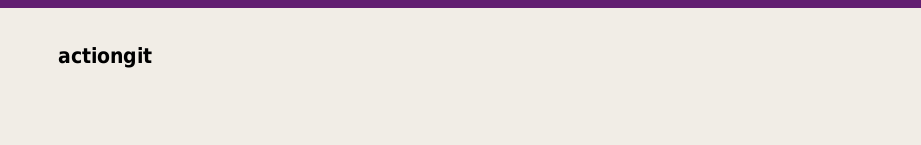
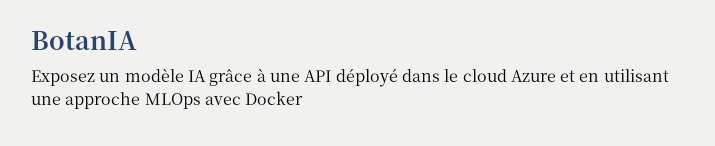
[58,47,152,68] actiongit -> [31,31,137,50] [31,68,669,87] [31,91,304,109] BotanIA // Exposez un modèle IA grâce à une API déployé dans le cloud Azure et en utilisant une approche MLOps avec Docker

